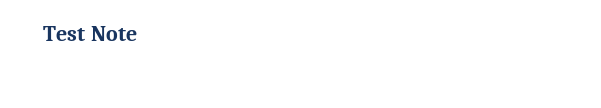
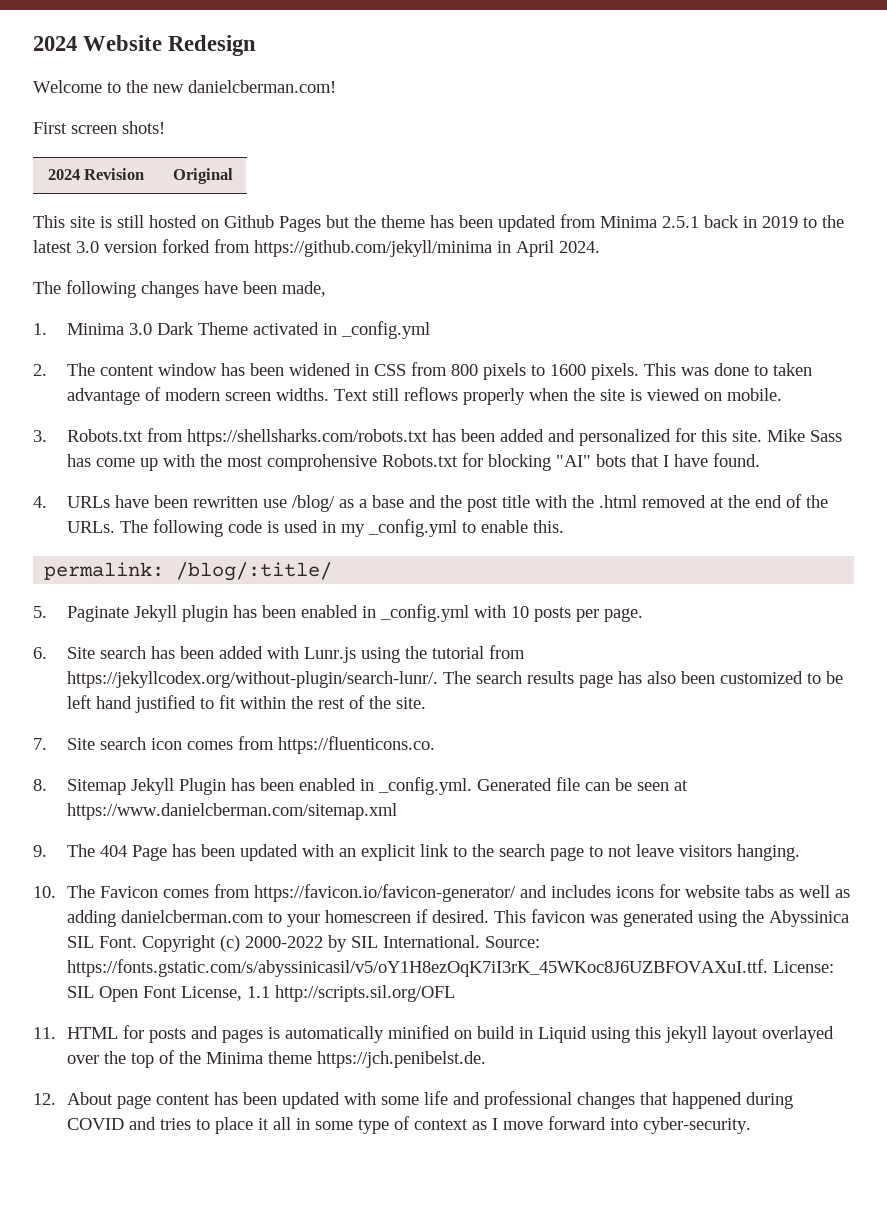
[43,26,137,41] Test Note -> [33,35,257,56] [33,80,336,93] [33,121,165,134] [47,168,145,180] [172,168,233,184] [33,214,844,232] [33,239,600,257] [33,280,326,298] [33,321,430,339] [33,362,812,380] [66,387,782,405] [33,428,842,446] [66,453,760,471] [33,494,828,512] [66,519,564,537] [44,562,333,581] [33,604,643,622] [33,645,525,663] [66,671,843,688] [66,695,426,713] [33,736,435,754] [33,777,688,795] [66,803,397,820] [33,844,800,861] [33,884,850,902] [66,909,849,927] [66,935,540,952] [66,959,834,977] [66,985,455,1002] [33,1025,834,1043] [66,1050,486,1068] [33,1091,793,1109] [66,1116,751,1134] 2024 Website Redesign // Welcome to the new danielcberman.com! // First screen shots! // 2024 Revision | Original // This site is still hosted on Github Pages but the theme has been updated from Minima 2.5.1 back in 2019 to the latest 3.0 version forked from https://github.com/jekyll/minima in April 2024. // The following changes have been made, // 1. Minima 3.0 Dark Theme activated in _config.yml // 2. The content window has been widened in CSS from 800 pixels to 1600 pixels. This was done to taken advantage of modern screen widths. Text still reflows properly when the site is viewed on mobile. // 3. Robots.txt from https://shellsharks.com/robots.txt has been added and personalized for this site. Mike Sass has come up with the most comprohensive Robots.txt for blocking "AI" bots that I have found. // 4. URLs have been rewritten use /blog/ as a base and the post title with the .html removed at the end of the URLs. The following code is used in my _config.yml to enable this. // permalink: /blog/:title/ // 5. Paginate Jekyll plugin has been enabled in _config.yml with 10 posts per page. // 6. Site search has been added with Lunr.js using the tutorial from https://jekyllcodex.org/without-plugin/search-lunr/. The search results page has also been customized to be left hand justified to fit within the rest of the site. // 7. Site search icon comes from https://fluenticons.co. // 8. Sitemap Jekyll Plugin has been enabled in _config.yml. Generated file can be seen at https://www.danielcberman.com/sitemap.xml // 9. The 404 Page has been updated with an explicit link to the search page to not leave visitors hanging. // 10. The Favicon comes from https://favicon.io/favicon-generator/ and includes icons for website tabs as well as adding danielcberman.com to your homescreen if desired. This favicon was generated using the Abyssinica SIL Font. Copyright (c) 2000-2022 by SIL International. Source: https://fonts.gstatic.com/s/abyssinicasil/v5/oY1H8ezOqK7iI3rK_45WKoc8J6UZBFOVAXuI.ttf. License: SIL Open Font License, 1.1 http://scripts.sil.org/OFL // 11. HTML for posts and pages is automatically minified on build in Liquid using this jekyll layout overlayed over the top of the Minima theme https://jch.penibelst.de. // 12. About page content has been updated with some life and professional changes that happened during COVID and tries to place it all in some type of context as I move forward into cyber-security.

